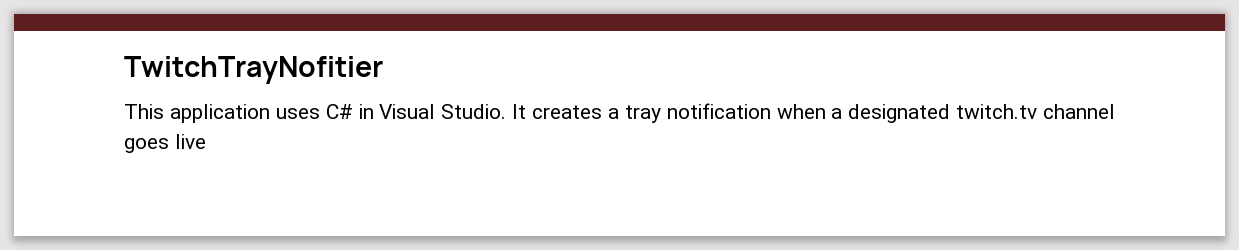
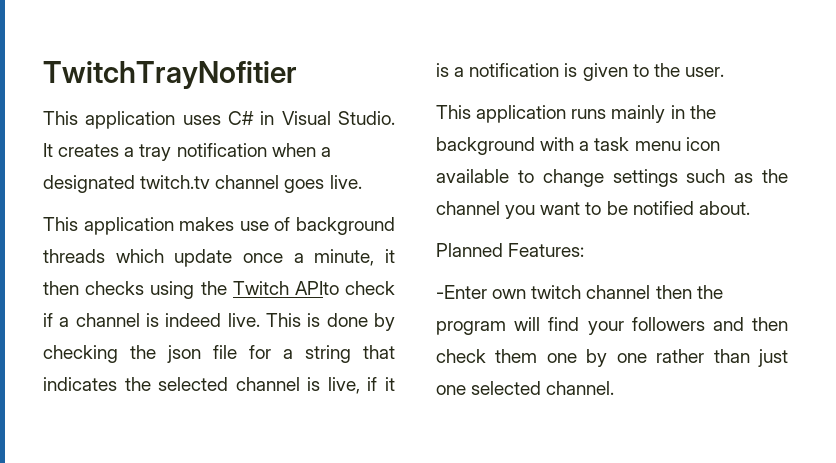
[174,134,206,149] live -> [329,175,362,189] [43,217,395,235] [43,249,395,267] [43,281,395,299] [43,313,395,331] [43,345,395,363] [43,377,395,394] [436,63,724,81] [436,105,716,123] [436,137,720,155] [436,169,788,187] [436,201,750,219] [436,243,585,257] [436,285,723,299] [436,317,788,335] [436,349,788,367] [436,381,615,395] live. // This application makes use of background threads which update once a minute, it then checks using the Twitch APIto check if a channel is indeed live. This is done by checking the json file for a string that indicates the selected channel is live, if it is a notification is given to the user. // This application runs mainly in the background with a task menu icon available to change settings such as the channel you want to be notified about. // Planned Features: // -Enter own twitch channel then the program will find your followers and then check them one by one rather than just one selected channel.

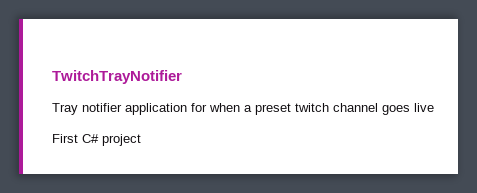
[43,61,297,89] [43,111,395,129] [43,143,331,161] [43,175,362,193] [43,217,395,235] [43,249,395,267] [43,281,395,299] [43,313,395,331] [43,345,395,363] [43,377,395,394] [436,63,724,81] [436,105,716,123] [436,137,720,155] [436,169,788,187] [436,201,750,219] [436,243,585,257] [436,285,723,299] [436,317,788,335] [436,349,788,367] [436,381,615,395] TwitchTrayNofitier // This application uses C# in Visual Studio. It creates a tray notification when a designated twitch.tv channel goes live. // This application makes use of background threads which update once a minute, it then checks using the Twitch APIto check if a channel is indeed live. This is done by checking the json file for a string that indicates the selected channel is live, if it is a notification is given to the user. // This application runs mainly in the background with a task menu icon available to change settings such as the channel you want to be notified about. // Planned Features: // -Enter own twitch channel then the program will find your followers and then check them one by one rather than just one selected channel. -> [52,70,182,84] [52,103,434,115] [52,134,141,146] TwitchTrayNotifier // Tray notifier application for when a preset twitch channel goes live // First C# project

